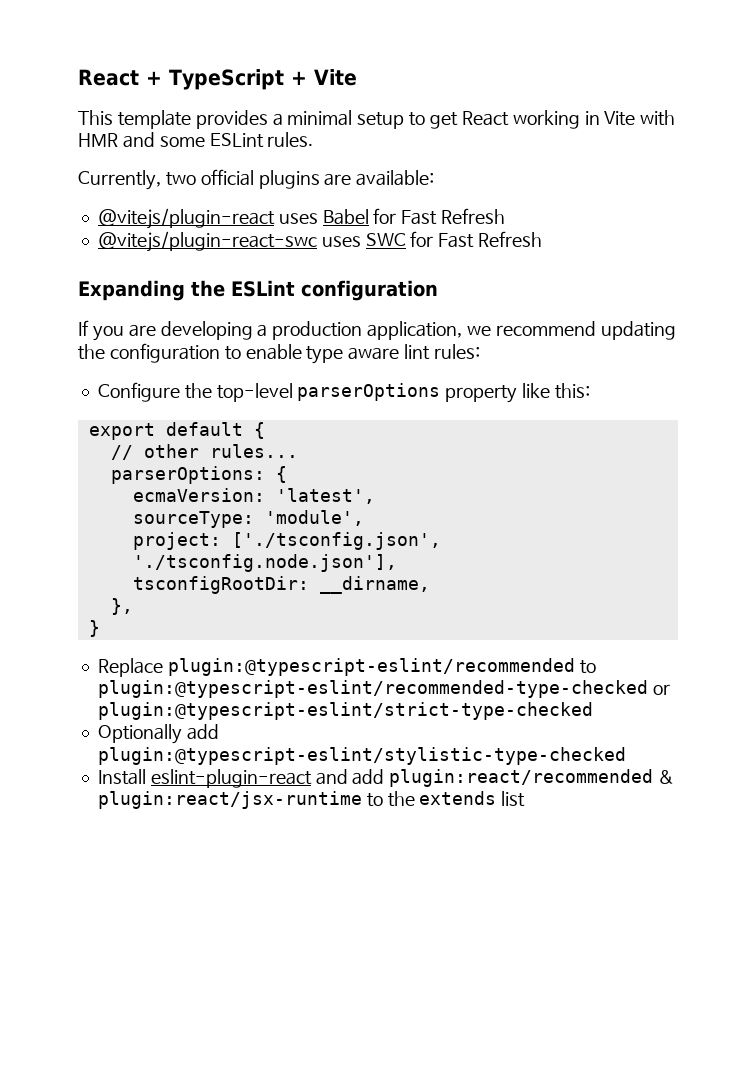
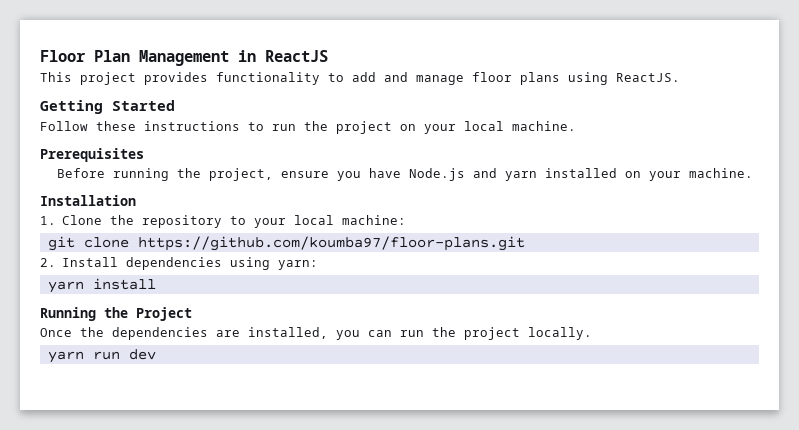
[78,69,357,90] [78,110,676,129] [78,132,314,148] [78,169,435,190] [97,208,506,229] [97,231,543,252] [78,280,438,301] [78,320,676,341] [78,343,481,364] [97,382,590,403] [88,422,265,440] [110,444,298,460] [110,466,287,484] [132,488,375,504] [132,510,364,528] [132,532,441,550] [132,554,397,572] [132,576,430,594] [110,598,133,615] [88,620,100,637] [97,658,596,677] [97,680,670,698] [97,702,593,720] [97,724,219,744] [97,747,626,765] [97,769,675,788] [97,791,526,809] React + TypeScript + Vite // This template provides a minimal setup to get React working in Vite with HMR and some ESLint rules. // Currently, two official plugins are available: // @vitejs/plugin-react uses Babel for Fast Refresh // @vitejs/plugin-react-swc uses SWC for Fast Refresh // Expanding the ESLint configuration // If you are developing a production application, we recommend updating the configuration to enable type aware lint rules: // Configure the top-level parserOptions property like this: // export default { // // other rules... // parserOptions: { // ecmaVersion: 'latest', // sourceType: 'module', // project: ['./tsconfig.json', './tsconfig.node.json'], // tsconfigRootDir: __dirname, // }, // } // Replace plugin:@typescript-eslint/recommended to plugin:@typescript-eslint/recommended-type-checked or plugin:@typescript-eslint/strict-type-checked // Optionally add plugin:@typescript-eslint/stylistic-type-checked // Install eslint-plugin-react and add plugin:react/recommended & plugin:react/jsx-runtime to the extends list -> [40,50,328,66] [40,72,680,85] [40,100,175,114] [40,121,576,134] [40,148,144,162] [56,168,753,181] [40,195,136,206] [40,215,407,228] [47,236,525,251] [40,257,319,270] [47,278,156,293] [40,307,192,321] [40,327,592,340] [47,349,156,363] Floor Plan Management in ReactJS // This project provides functionality to add and manage floor plans using ReactJS. // Getting Started // Follow these instructions to run the project on your local machine. // Prerequisites // Before running the project, ensure you have Node.js and yarn installed on your machine. // Installation // 1. Clone the repository to your local machine: // git clone https://github.com/koumba97/floor-plans.git // 2. Install dependencies using yarn: // yarn install // Running the Project // Once the dependencies are installed, you can run the project locally. // yarn run dev

